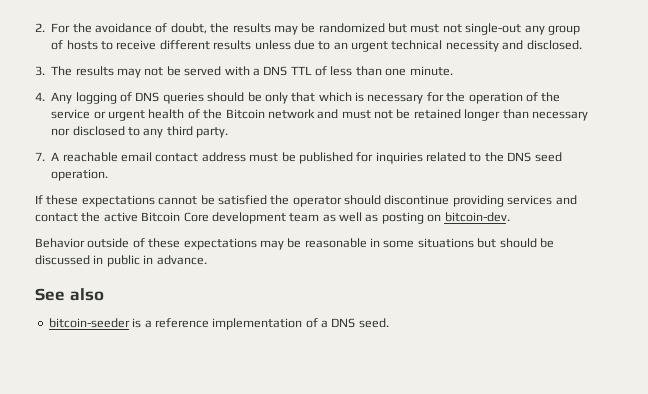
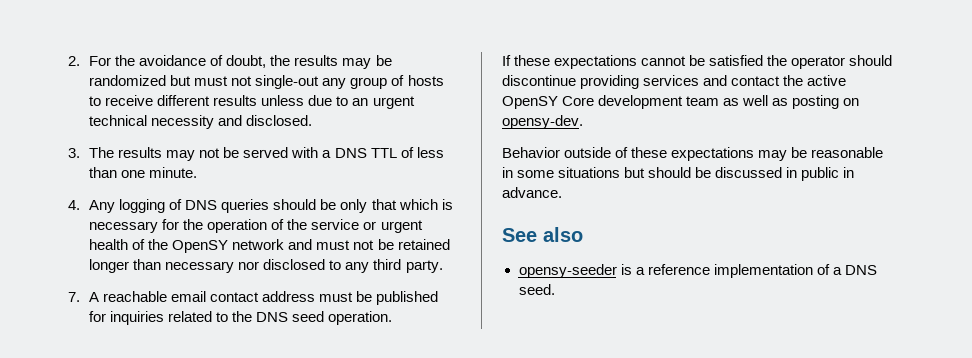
[225,109,265,119] Bitcoin -> [172,240,229,253] OpenSY
[141,212,181,222] Bitcoin -> [502,96,558,109] OpenSY
[444,212,510,222] bitcoin-dev. -> [502,115,583,129] opensy-dev.
[48,318,130,328] bitcoin-seeder -> [518,264,617,278] opensy-seeder

